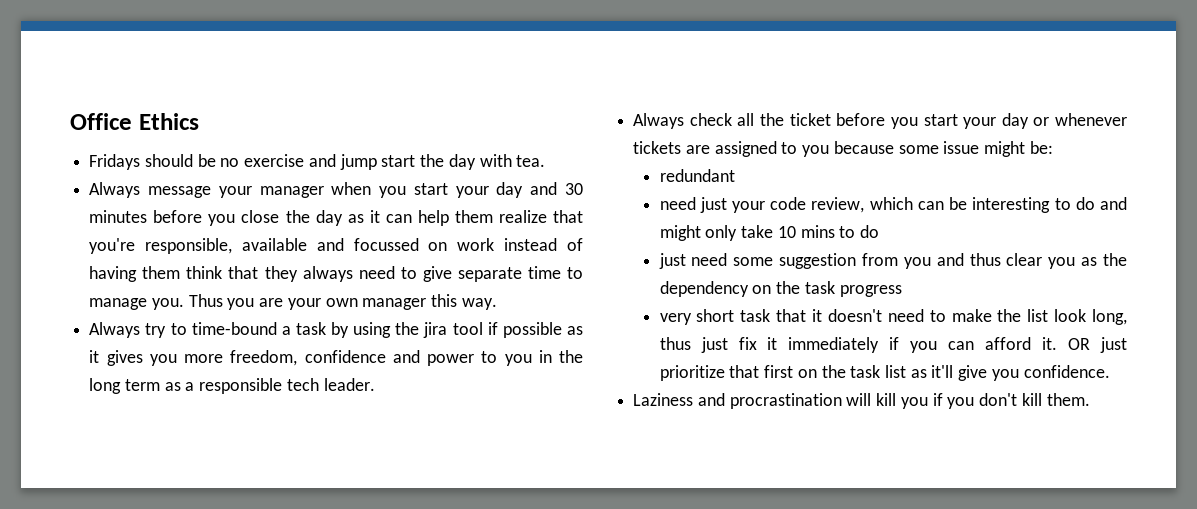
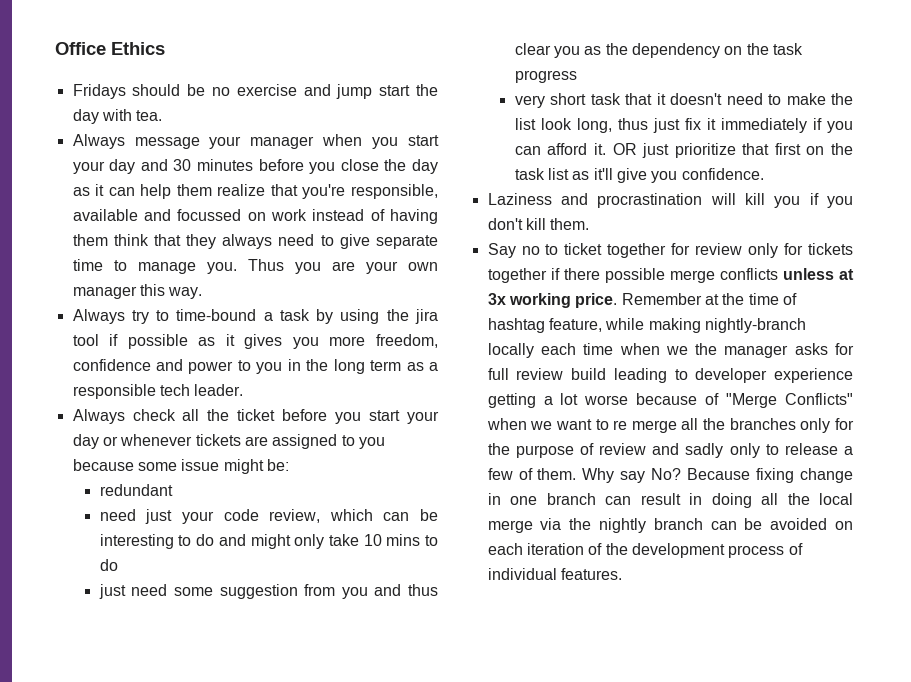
(1090, 399) none -> [487,243,853,258] [487,268,854,283] [487,293,797,308] [487,318,806,333] [487,343,854,358] [487,368,853,383] [487,393,853,408] [486,418,854,433] [487,443,853,458] [487,468,853,483] [487,493,853,508] [487,518,853,533] [487,543,803,558] [487,568,622,580] // Say no to ticket together for review only for tickets together if there possible merge conflicts unless at 3x working price. Remember at the time of hashtag feature, while making nightly-branch locally each time when we the manager asks for full review build leading to developer experience getting a lot worse because of "Merge Conflicts" when we want to re merge all the branches only for the purpose of review and sadly only to release a few of them. Why say No? Because fixing change in one branch can result in doing all the local merge via the nightly branch can be avoided on each iteration of the development process of individual features.

